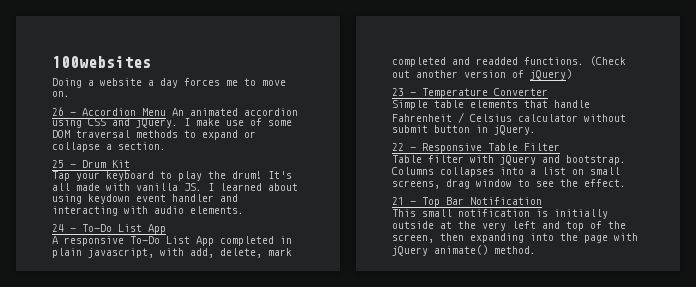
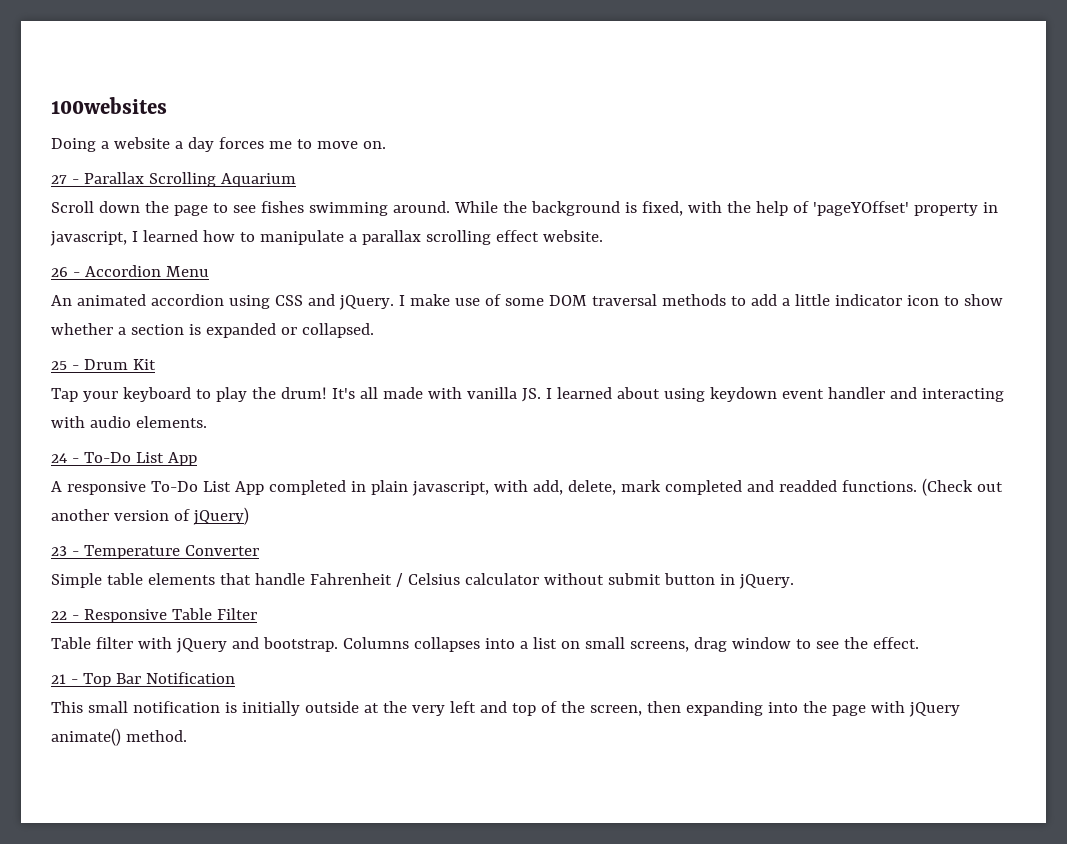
(70, 94) none -> [51,172,296,187] [51,201,998,216] [50,230,603,246] // 27 - Parallax Scrolling Aquarium // Scroll down the page to see fishes swimming around. While the background is fixed, with the help of 'pageYOffset' property in javascript, I learned how to manipulate a parallax scrolling effect website.
(166, 112) none -> (209, 271) //
[202,130,256,140] [52,142,166,152] expand or collapse a section. -> [750,294,1003,306] [51,323,374,338] add a little indicator icon to show whether a section is expanded or collapsed.

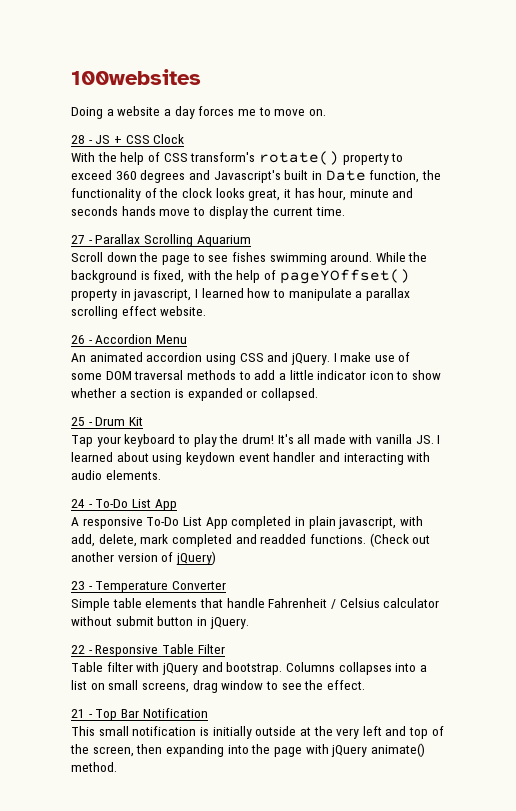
(386, 145) none -> [71,134,185,144] [71,151,404,165] [71,170,441,183] [71,188,414,201] [71,206,345,219] // 28 - JS + CSS Clock // With the help of CSS transform's rotate() property to exceed 360 degrees and Javascript's built in Date function, the functionality of the clock looks great, it has hour, minute and seconds hands move to display the current time.
[812,201,909,216] 'pageYOffset' -> [279,269,410,284] pageYOffset()

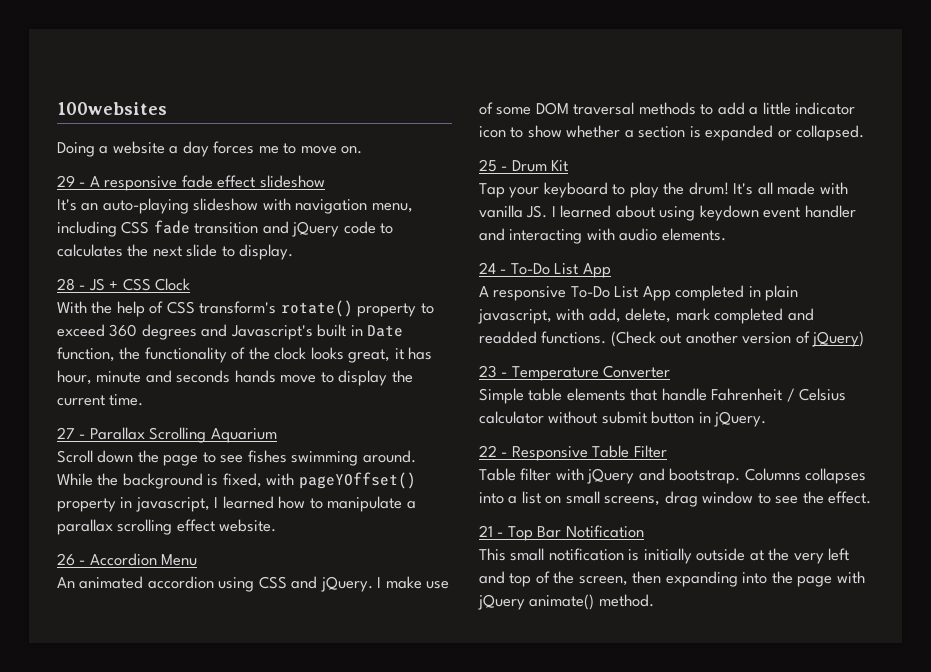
(326, 112) none -> [57,175,325,191] [57,198,413,214] [57,220,394,237] [57,244,294,260] // 29 - A responsive fade effect slideshow // It's an auto-playing slideshow with navigation menu, including CSS fade transition and jQuery code to calculates the next slide to display.
[213,270,276,283] the help of -> (295, 479) none

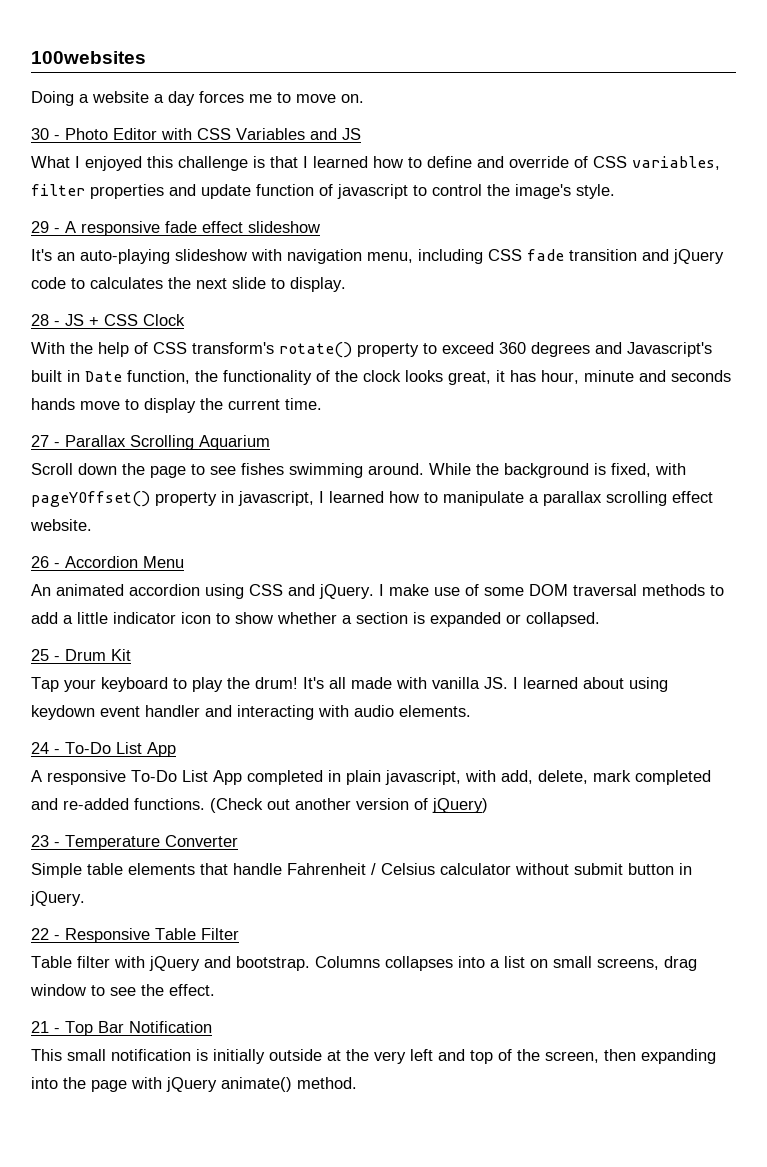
(363, 150) none -> [31,128,361,140] [31,156,720,171] [31,184,615,199] // 30 - Photo Editor with CSS Variables and JS // What I enjoyed this challenge is that I learned how to define and override of CSS variables, filter properties and update function of javascript to control the image's style.
[479,331,537,344] readded -> [63,798,129,810] re-added

